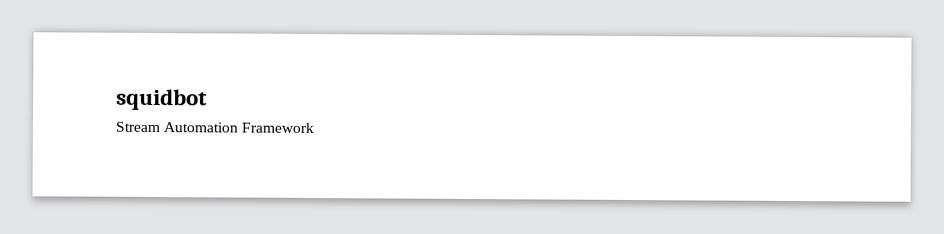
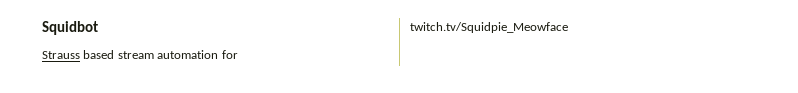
[116,88,208,111] [115,121,315,134] squidbot // Stream Automation Framework -> [42,21,98,35] [42,50,238,59] [410,22,568,33] Squidbot // Strauss based stream automation for twitch.tv/Squidpie_Meowface

